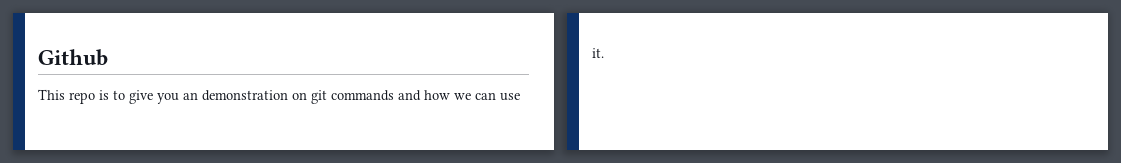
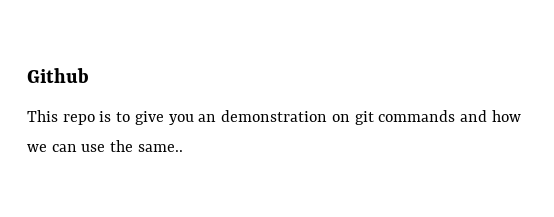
[592,48,604,58] it. -> [110,140,183,152] the same..

